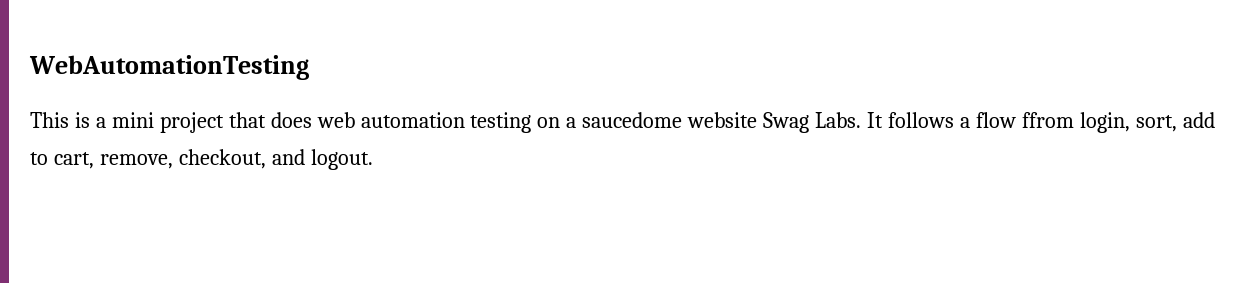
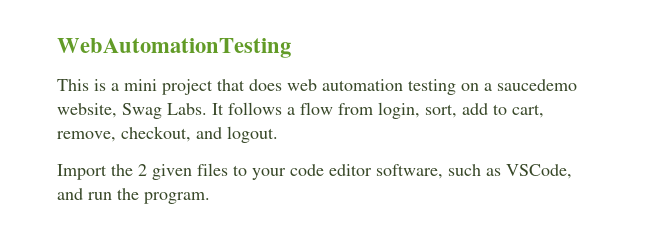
[582,112,758,128] saucedome website -> [497,79,577,91] [57,103,117,118] saucedemo website,
[1021,112,1074,128] ffrom -> [338,103,373,115] from
(373, 159) none -> [57,163,572,180] [57,188,210,204] // Import the 2 given files to your code editor software, such as VSCode, and run the program.

